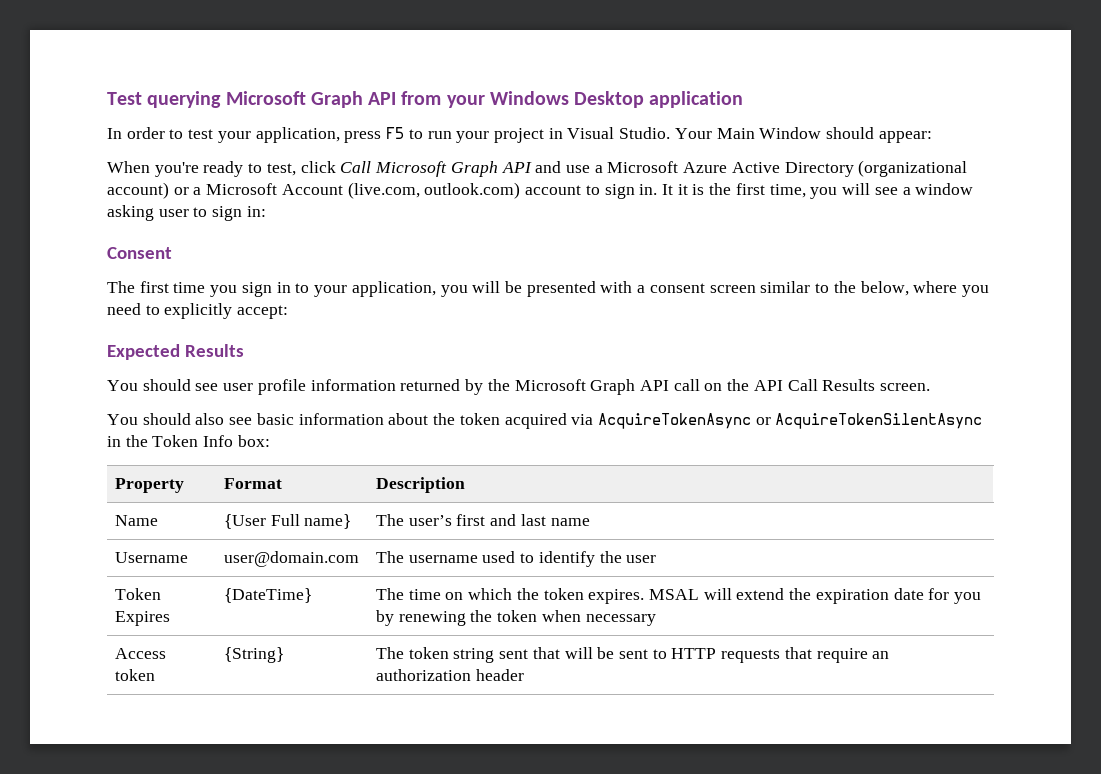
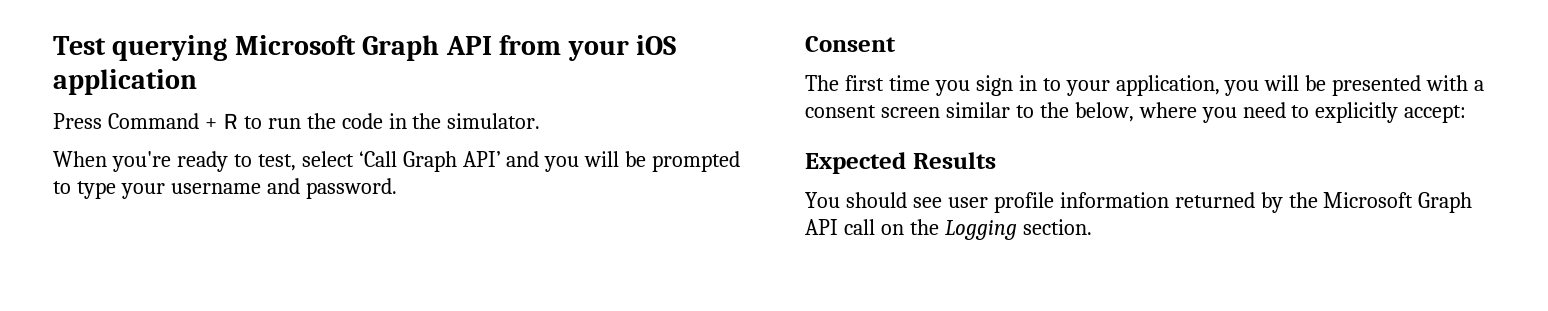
[489,91,645,108] Windows Desktop -> [635,35,676,55] iOS
[107,127,932,143] In order to test your application, press F5 to run your project in Visual Studio. Your Main Window should appear: -> [53,113,541,129] Press Command + R to run the code in the simulator.
[300,160,968,177] [107,182,974,199] [107,205,266,221] click Call Microsoft Graph API and use a Microsoft Azure Active Directory (organizational account) or a Microsoft Account (live.com, outlook.com) account to sign in. It it is the first time, you will see a window asking user to sign in: -> [301,151,741,172] [53,178,397,199] select ‘Call Graph API’ and you will be prompted to type your username and password.
[753,379,931,391] [107,413,983,429] [107,435,270,447] [114,478,184,493] [223,478,282,489] [375,477,465,493] [114,515,158,526] [223,514,352,529] [375,514,590,526] [114,552,188,563] [223,551,359,567] [375,551,657,567] [114,588,161,600] [114,611,170,626] [223,588,312,603] [375,588,982,604] [375,610,656,626] [114,648,166,659] [114,669,155,681] [223,647,284,663] [375,647,890,663] [375,669,524,681] API Call Results screen. // You should also see basic information about the token acquired via AcquireTokenAsync or AcquireTokenSilentAsync in the Token Info box: // Property | Format | Description // Name | {User Full name} | The user’s first and last name // Username | user@domain.com | The username used to identify the user // Token Expires | {DateTime} | The time on which the token expires. MSAL will extend the expiration date for you by renewing the token when necessary // Access token | {String} | The token string sent that will be sent to HTTP requests that require an authorization header -> [944,219,1092,240] Logging section.

